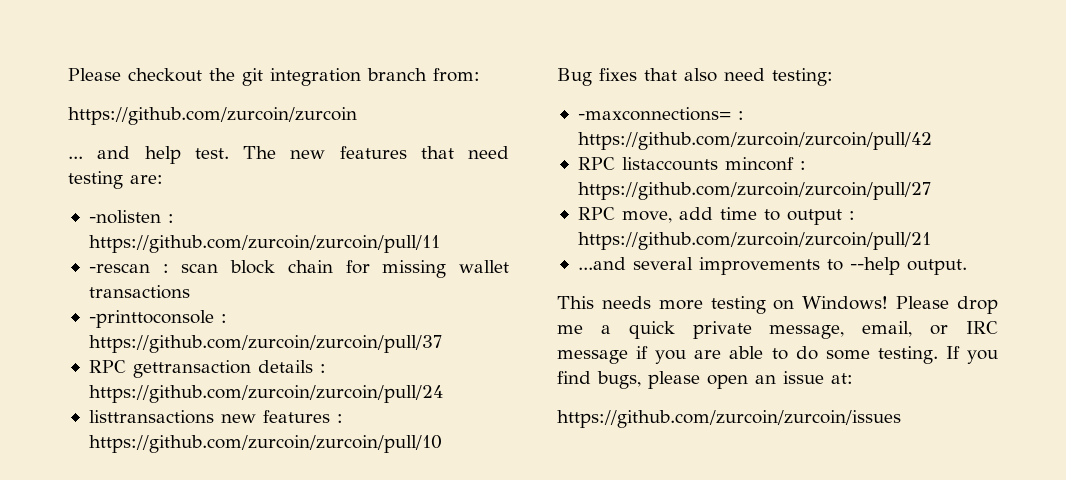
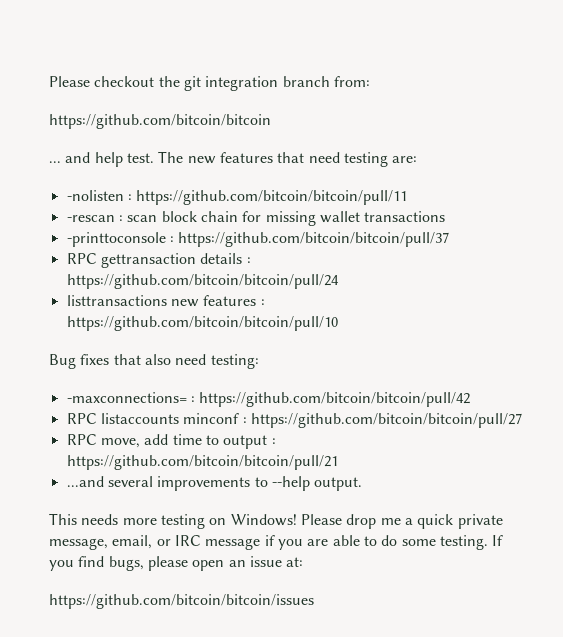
[68,107,357,125] https://github.com/zurcoin/zurcoin -> [49,114,271,129] https://github.com/bitcoin/bitcoin
[88,235,440,253] https://github.com/zurcoin/zurcoin/pull/11 -> [136,190,408,205] https://github.com/bitcoin/bitcoin/pull/11
[88,335,442,353] https://github.com/zurcoin/zurcoin/pull/37 -> [178,232,450,247] https://github.com/bitcoin/bitcoin/pull/37
[88,385,443,403] https://github.com/zurcoin/zurcoin/pull/24 -> [66,274,339,289] https://github.com/bitcoin/bitcoin/pull/24
[88,435,442,453] https://github.com/zurcoin/zurcoin/pull/10 -> [66,316,338,331] https://github.com/bitcoin/bitcoin/pull/10
[577,132,932,150] https://github.com/zurcoin/zurcoin/pull/42 -> [199,392,471,407] https://github.com/bitcoin/bitcoin/pull/42
[577,182,931,200] https://github.com/zurcoin/zurcoin/pull/27 -> [250,413,522,428] https://github.com/bitcoin/bitcoin/pull/27
[577,232,931,250] https://github.com/zurcoin/zurcoin/pull/21 -> [66,455,338,470] https://github.com/bitcoin/bitcoin/pull/21
[557,410,901,428] https://github.com/zurcoin/zurcoin/issues -> [49,594,314,609] https://github.com/bitcoin/bitcoin/issues

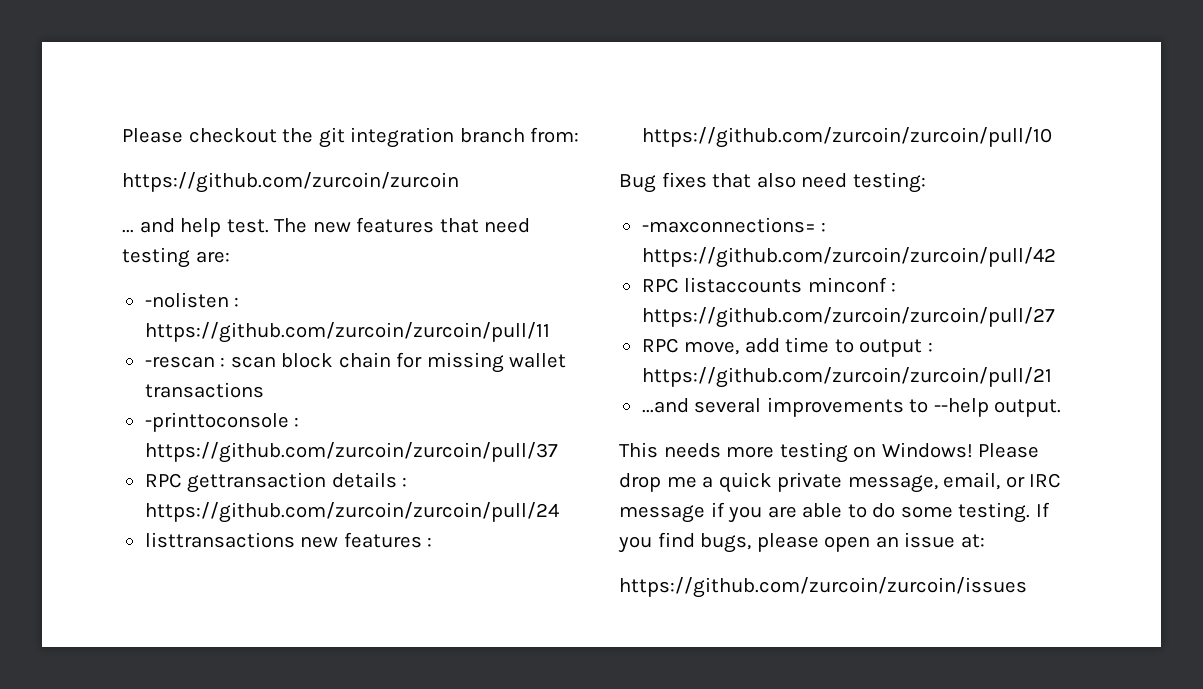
[49,114,271,129] https://github.com/bitcoin/bitcoin -> [122,172,459,193] https://github.com/zurcoin/zurcoin
[136,190,408,205] https://github.com/bitcoin/bitcoin/pull/11 -> [144,322,550,343] https://github.com/zurcoin/zurcoin/pull/11
[178,232,450,247] https://github.com/bitcoin/bitcoin/pull/37 -> [144,442,558,463] https://github.com/zurcoin/zurcoin/pull/37
[66,274,339,289] https://github.com/bitcoin/bitcoin/pull/24 -> [144,502,559,523] https://github.com/zurcoin/zurcoin/pull/24
[66,316,338,331] https://github.com/bitcoin/bitcoin/pull/10 -> [641,127,1052,148] https://github.com/zurcoin/zurcoin/pull/10
[199,392,471,407] https://github.com/bitcoin/bitcoin/pull/42 -> [641,247,1056,268] https://github.com/zurcoin/zurcoin/pull/42
[250,413,522,428] https://github.com/bitcoin/bitcoin/pull/27 -> [641,307,1055,328] https://github.com/zurcoin/zurcoin/pull/27
[66,455,338,470] https://github.com/bitcoin/bitcoin/pull/21 -> [641,367,1052,388] https://github.com/zurcoin/zurcoin/pull/21
[49,594,314,609] https://github.com/bitcoin/bitcoin/issues -> [619,577,1027,598] https://github.com/zurcoin/zurcoin/issues

